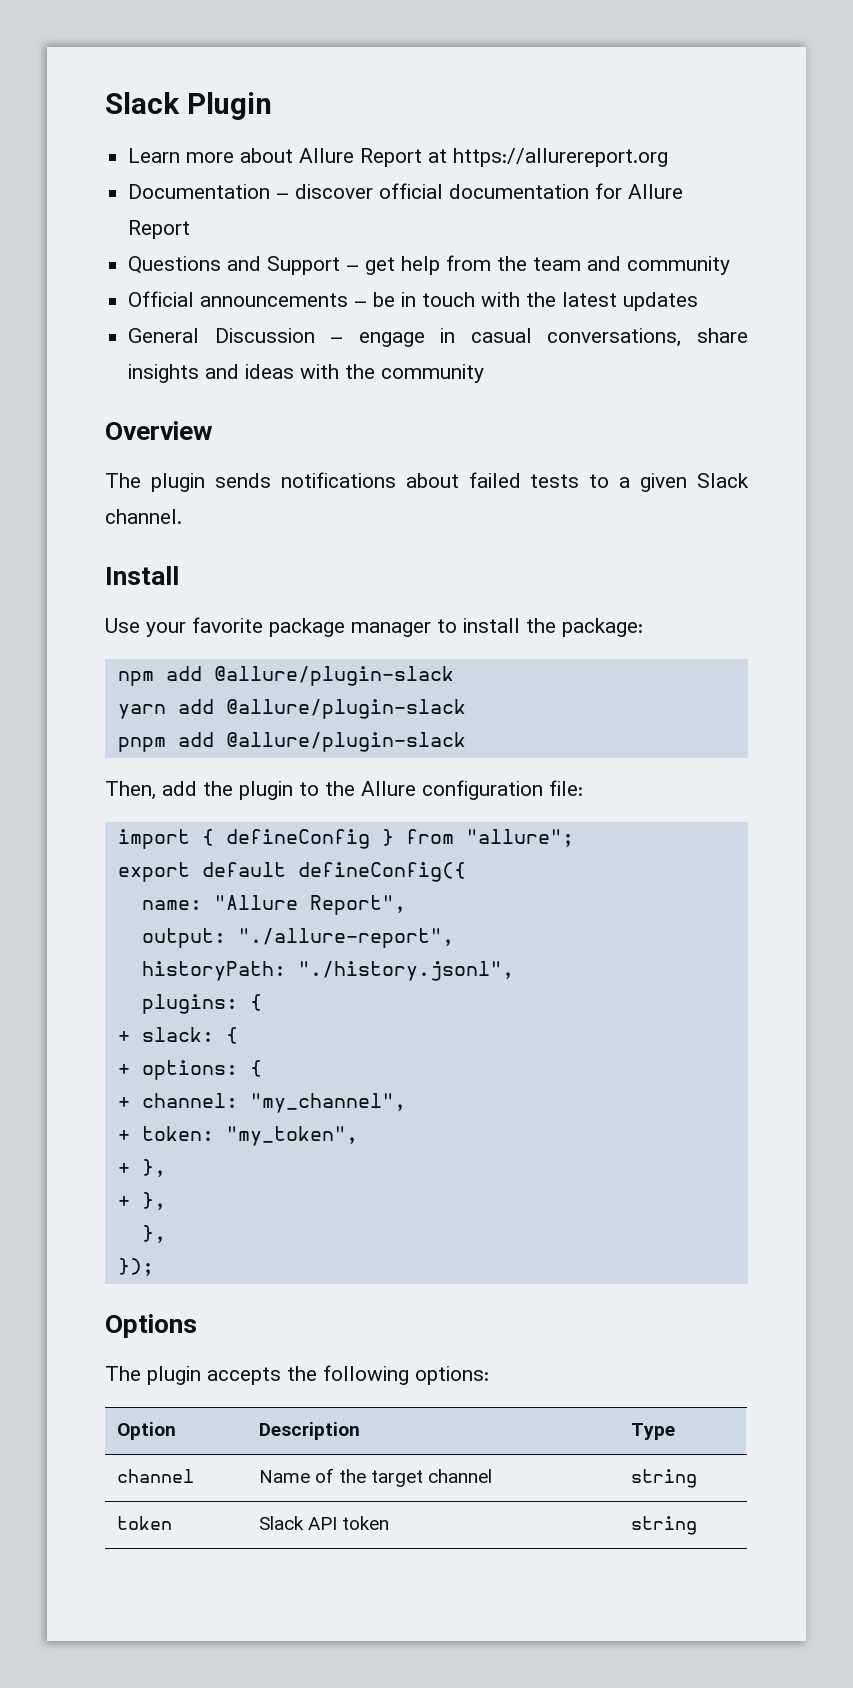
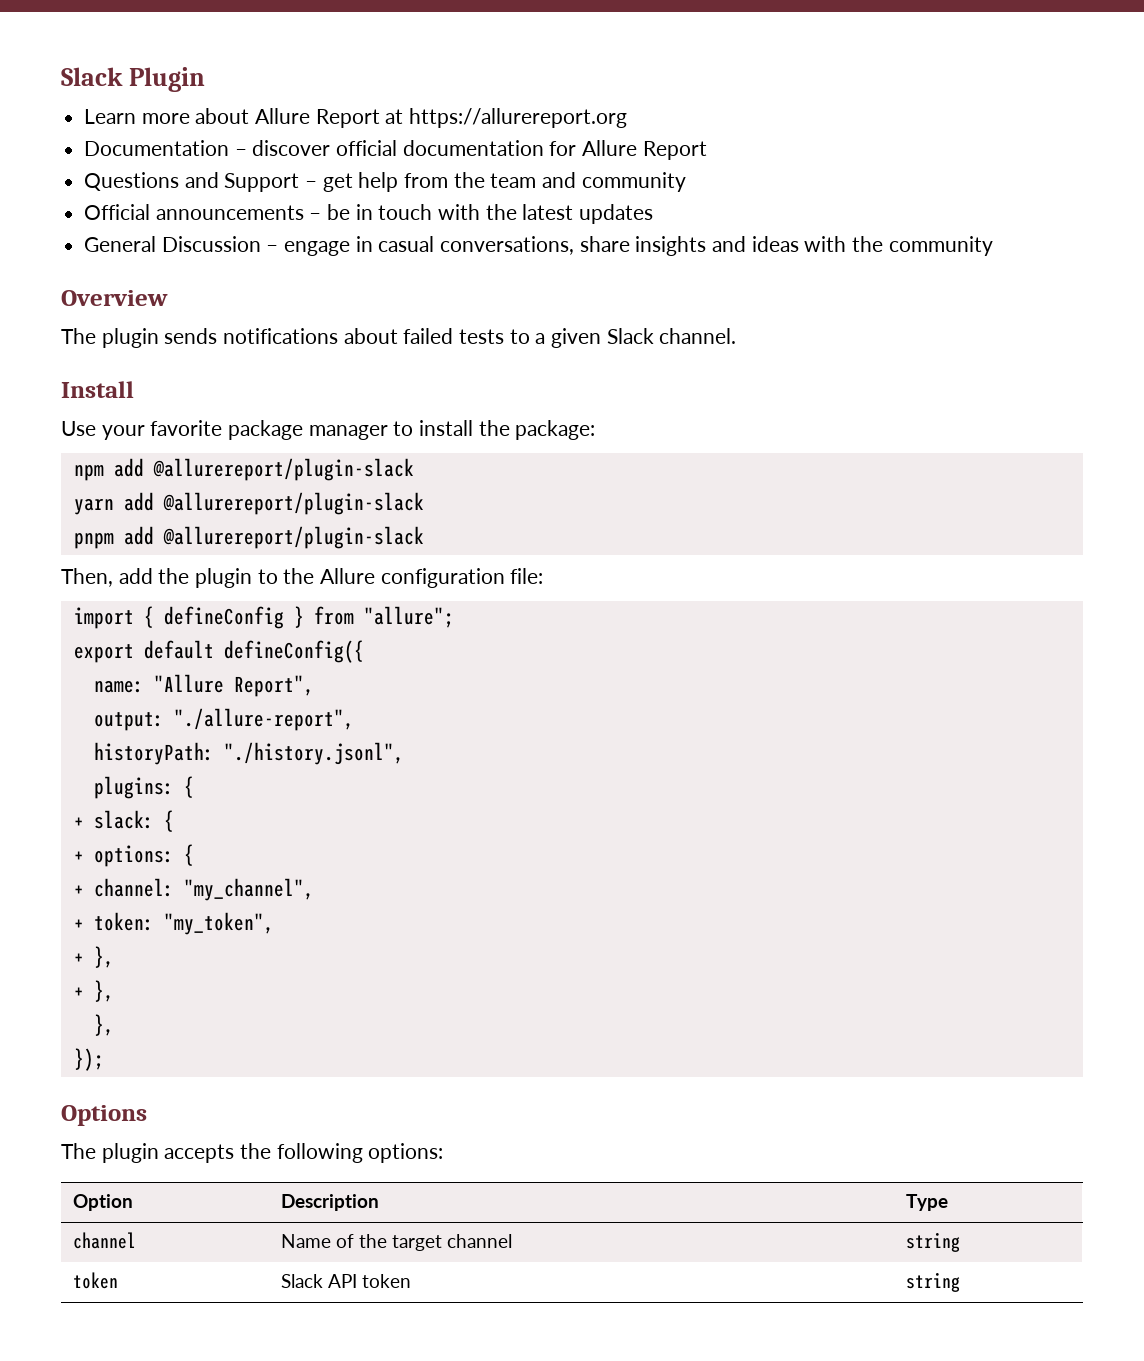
[213,666,454,686] @allure/plugin-slack -> [152,458,414,481] @allurereport/plugin-slack
[225,699,466,719] @allure/plugin-slack -> [162,492,424,515] @allurereport/plugin-slack
[225,732,466,752] @allure/plugin-slack -> [162,526,424,549] @allurereport/plugin-slack

